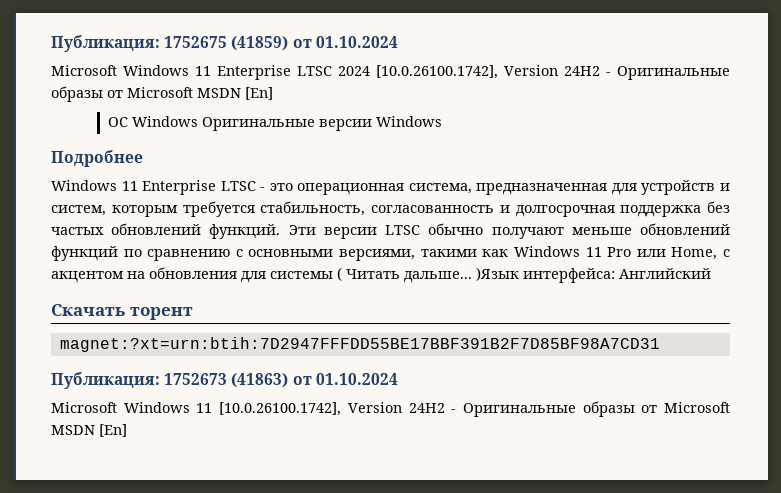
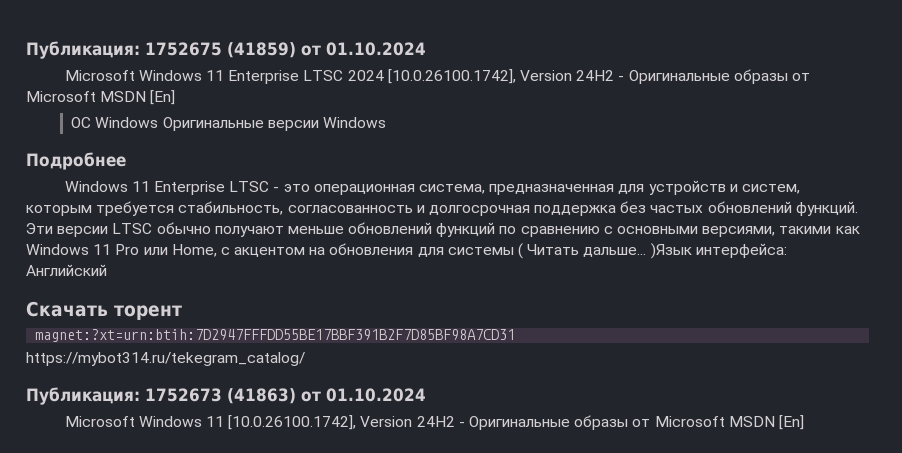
(660, 344) none -> [26,352,305,366] // https://mybot314.ru/tekegram_catalog/

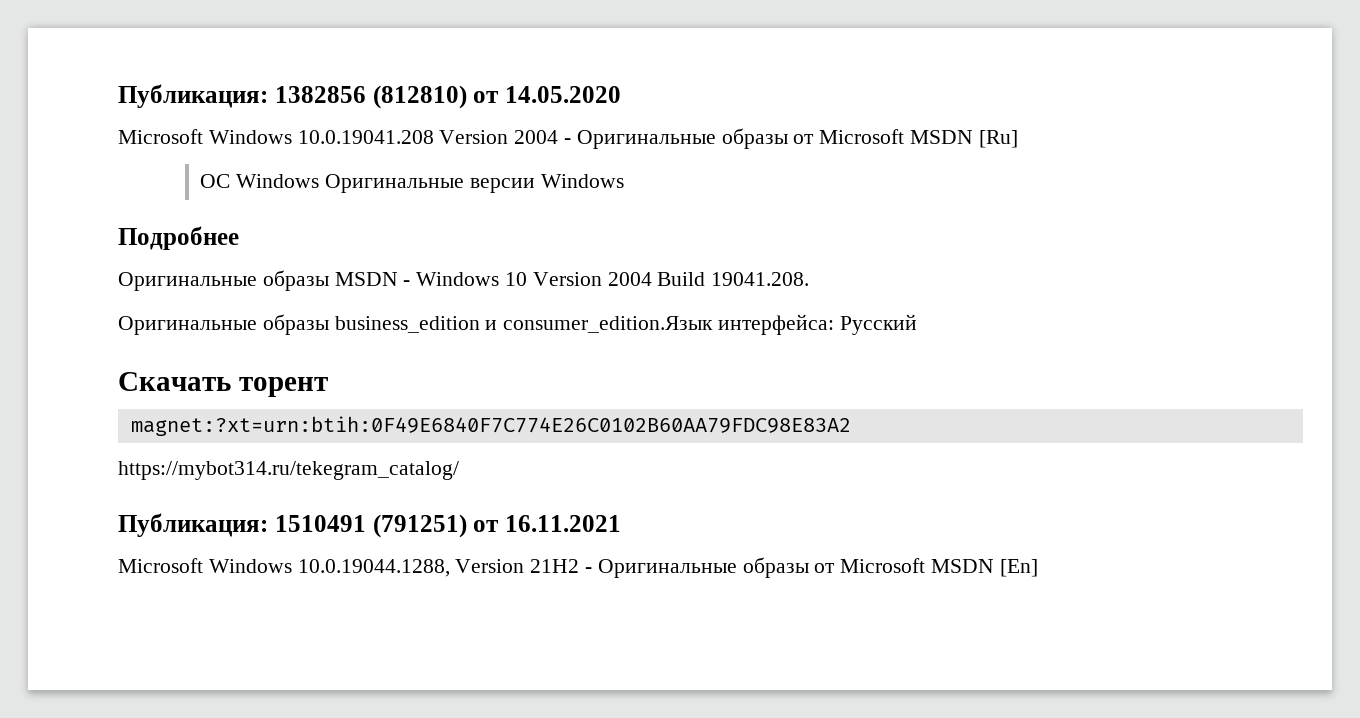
[26,41,426,59] [64,69,810,84] [26,90,176,105] Публикация: 1752675 (41859) от 01.10.2024 // Microsoft Windows 11 Enterprise LTSC 2024 [10.0.26100.1742], Version 24H2 - Оригинальные образы от Microsoft MSDN [En] -> [118,84,621,109] [118,128,1018,149] Публикация: 1382856 (812810) от 14.05.2020 // Microsoft Windows 10.0.19041.208 Version 2004 - Оригинальные образы от Microsoft MSDN [Ru]
[64,180,800,195] [26,201,858,216] [26,222,860,237] [26,243,787,259] [26,264,107,276] Windows 11 Enterprise LTSC - это операционная система, предназначенная для устройств и систем, которым требуется стабильность, согласованность и долгосрочная поддержка без частых обновлений функций. Эти версии LTSC обычно получают меньше обновлений функций по сравнению с основными версиями, такими как Windows 11 Pro или Home, с акцентом на обновления для системы ( Читать дальше... )Язык интерфейса: Английский -> [118,270,810,291] [118,314,917,335] Оригинальные образы MSDN - Windows 10 Version 2004 Build 19041.208. // Оригинальные образы business_edition и consumer_edition.Язык интерфейса: Русский
[35,329,516,342] magnet:?xt=urn:btih:7D2947FFFDD55BE17BBF391B2F7D85BF98A7CD31 -> [130,416,851,436] magnet:?xt=urn:btih:0F49E6840F7C774E26C0102B60AA79FDC98E83A2
[145,388,426,404] [64,415,455,430] 1752673 (41863) от 01.10.2024 // Microsoft Windows 11 [10.0.26100.1742], Version 24H2 -> [274,514,621,538] [118,558,580,577] 1510491 (791251) от 16.11.2021 // Microsoft Windows 10.0.19044.1288, Version 21H2

